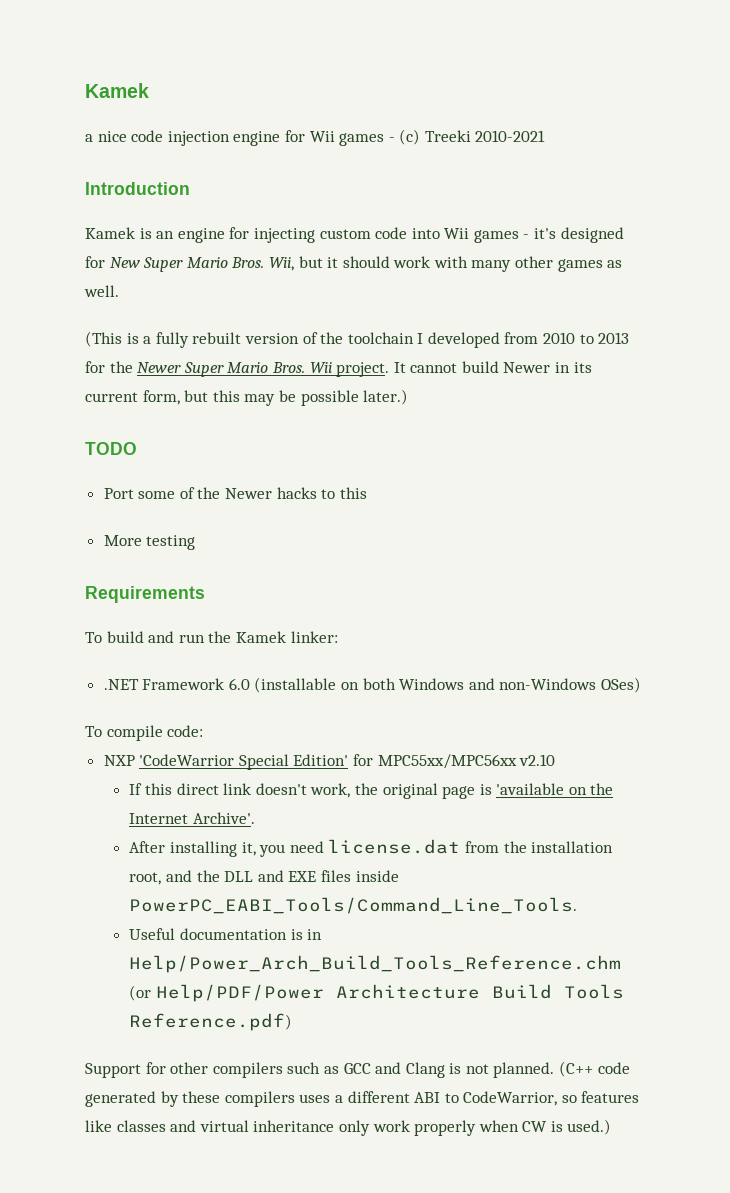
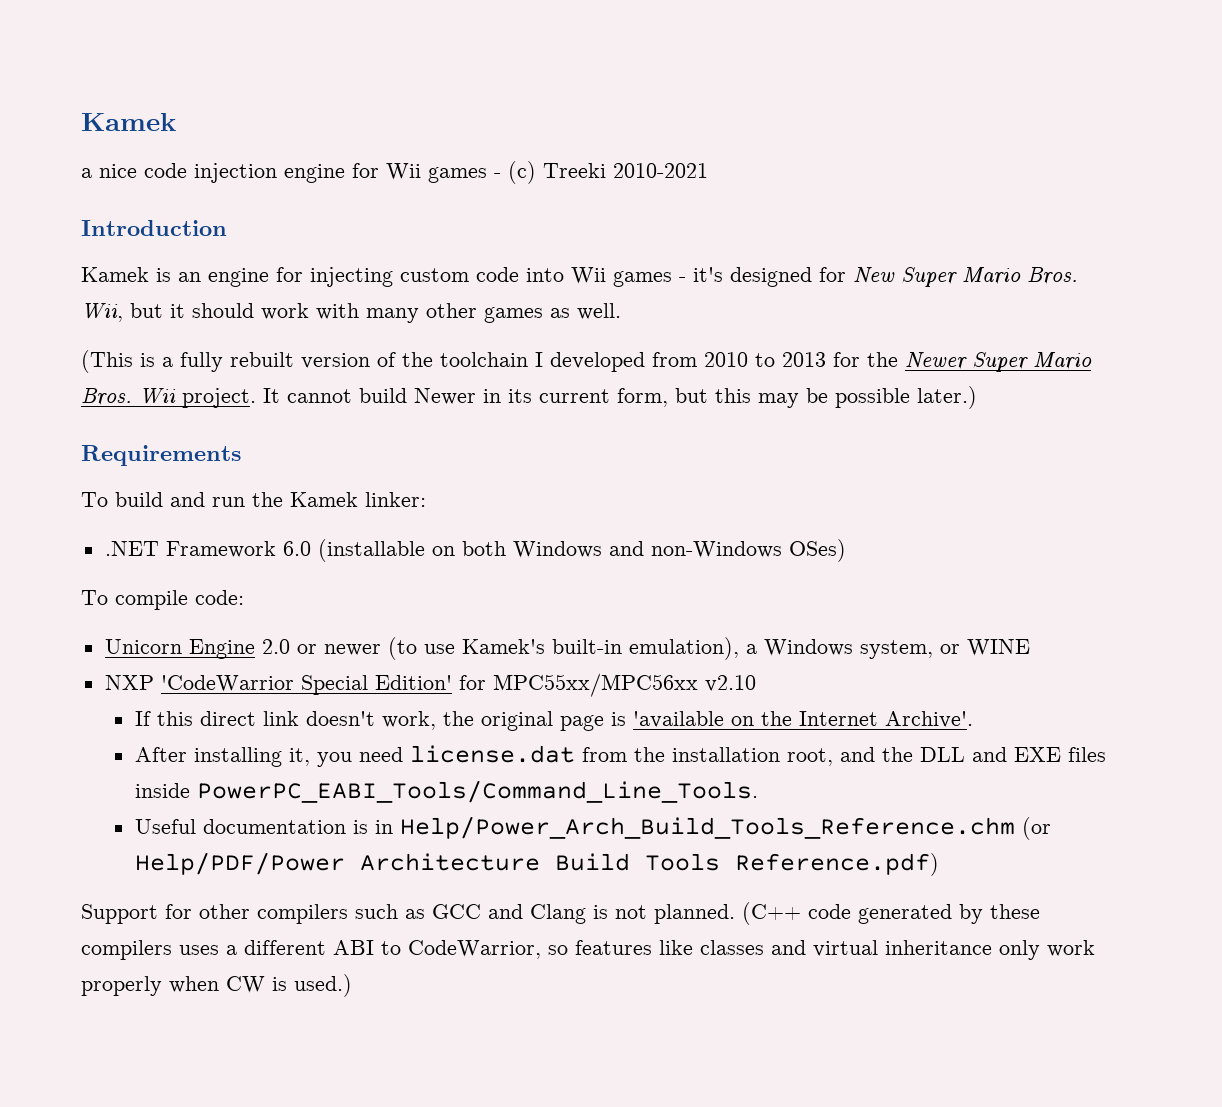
[85,442,137,455] [103,487,367,499] [103,535,196,550] // TODO // Port some of the Newer hacks to this // More testing -> (977, 397) none
(204, 731) none -> [104,637,1030,660] // Unicorn Engine 2.0 or newer (to use Kamek's built-in emulation), a Windows system, or WINE

